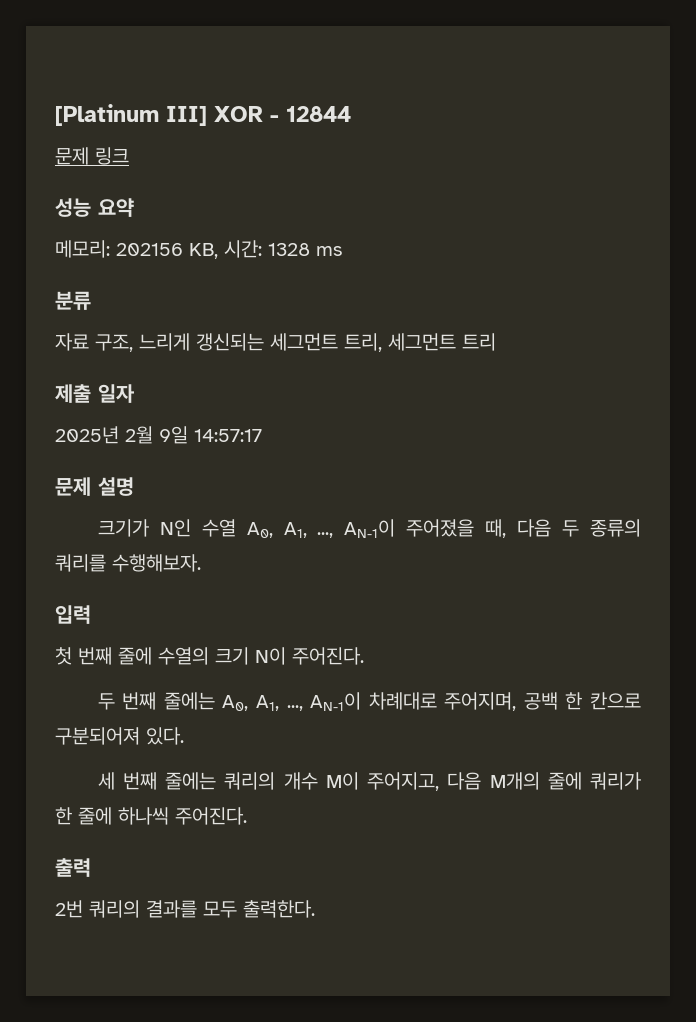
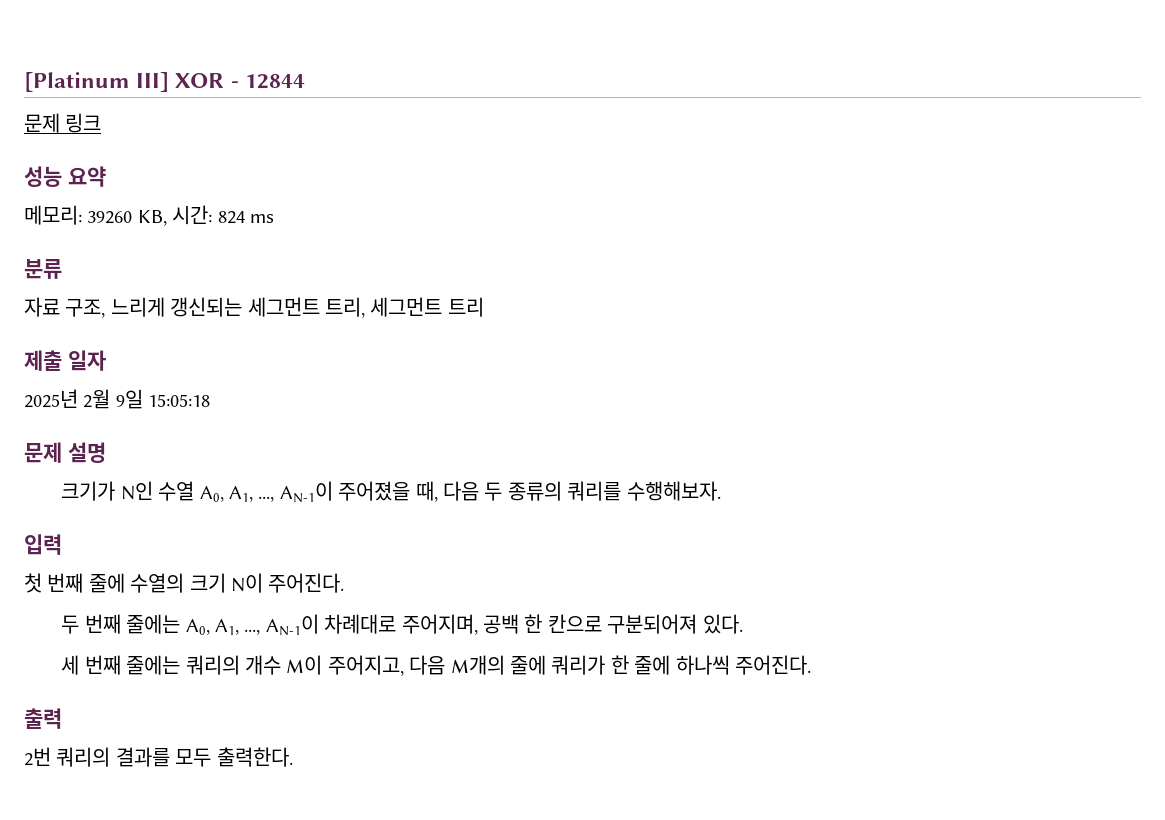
[116,243,183,256] 202156 -> [87,211,133,224] 39260
[268,243,310,256] 1328 -> [217,211,245,224] 824
[194,429,262,442] 14:57:17 -> [148,394,211,407] 15:05:18

